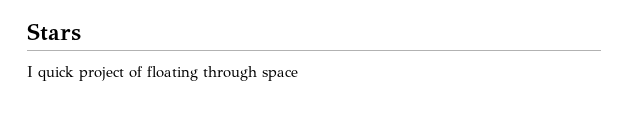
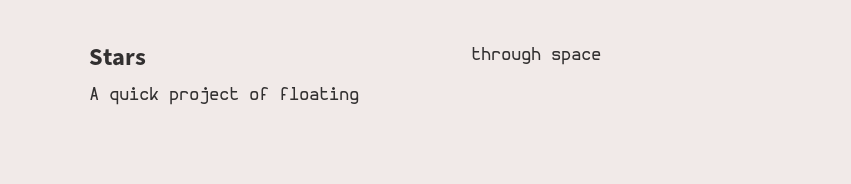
[27,66,33,77] I -> [89,87,99,100] A

